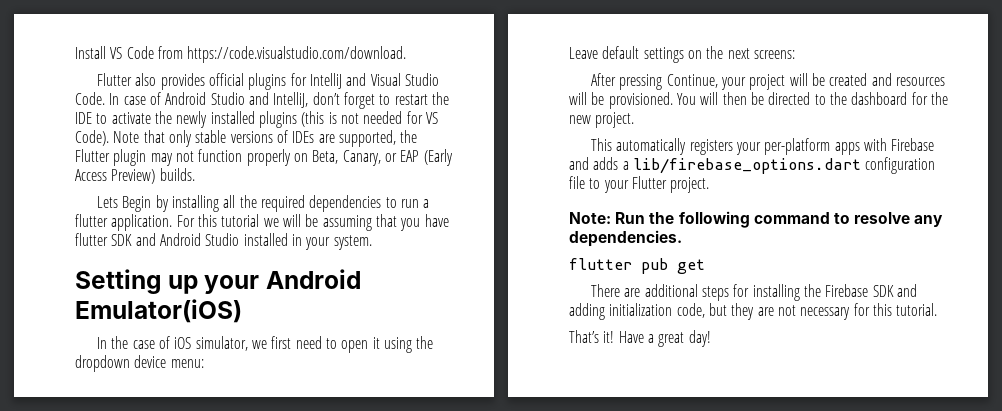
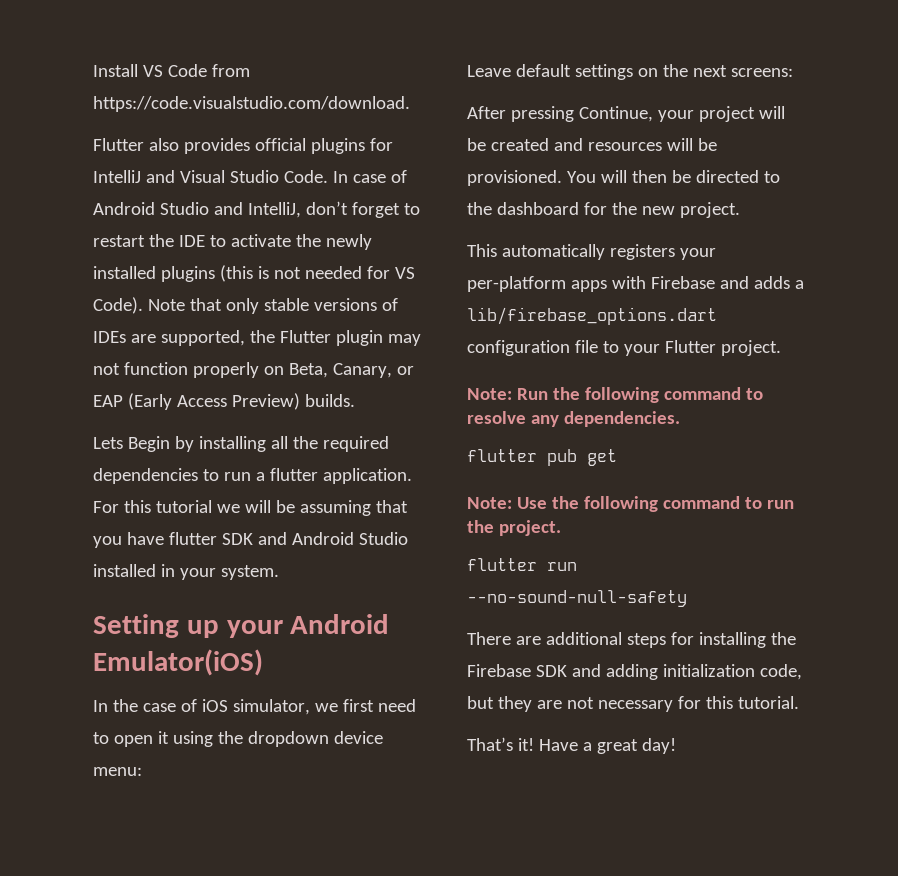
(705, 266) none -> [467,496,794,512] [467,520,561,536] [467,558,577,571] [467,590,687,607] // Note: Use the following command to run the project. // flutter run --no-sound-null-safety

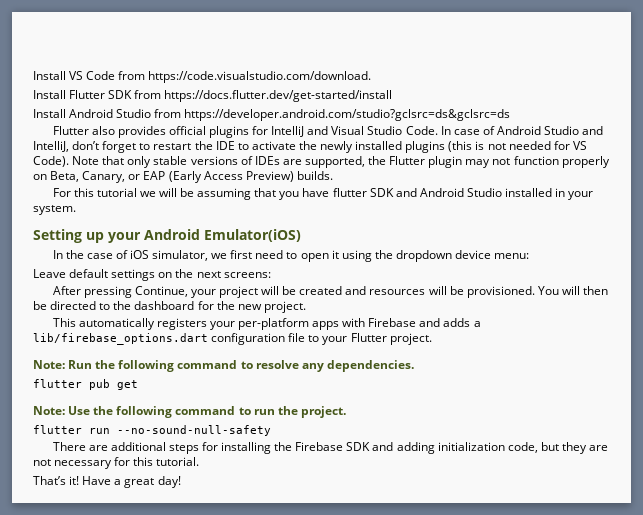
(410, 104) none -> [33,90,393,102] [33,109,511,121] // Install Flutter SDK from https://docs.flutter.dev/get-started/install // Install Android Studio from https://developer.android.com/studio?gclsrc=ds&gclsrc=ds
[93,436,389,452] [93,468,412,484] Lets Begin by installing all the required dependencies to run a flutter application. -> (333, 175) none

